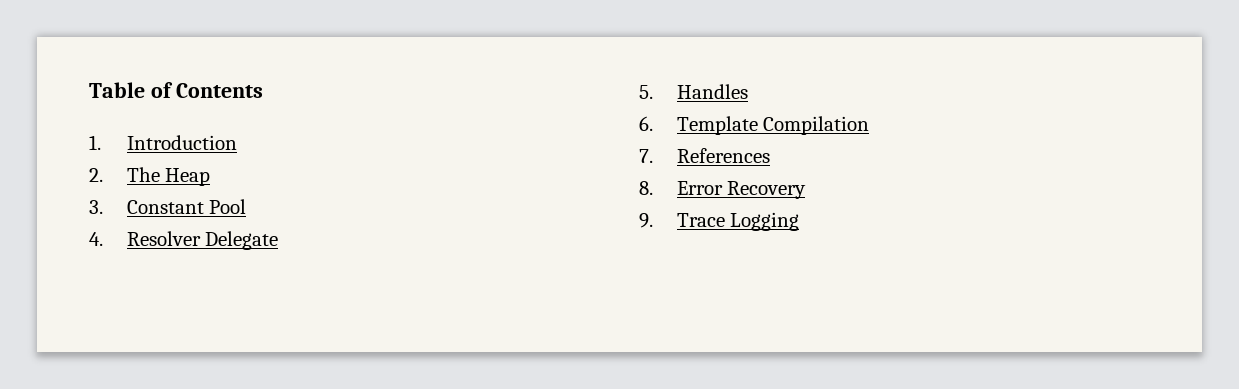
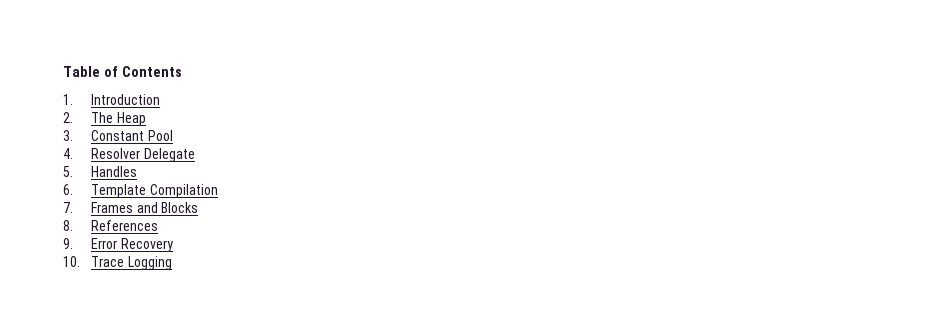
(653, 156) none -> [90,202,199,213] [63,220,73,231] Frames and Blocks // 8.
[639,181,653,195] 8. -> [63,238,73,249] 9.
[639,213,653,228] 9. -> [63,256,80,267] 10.

